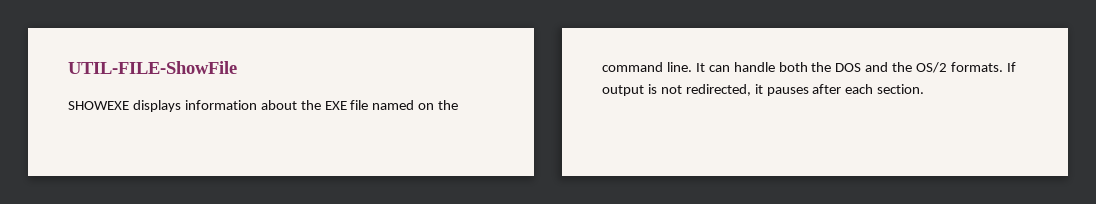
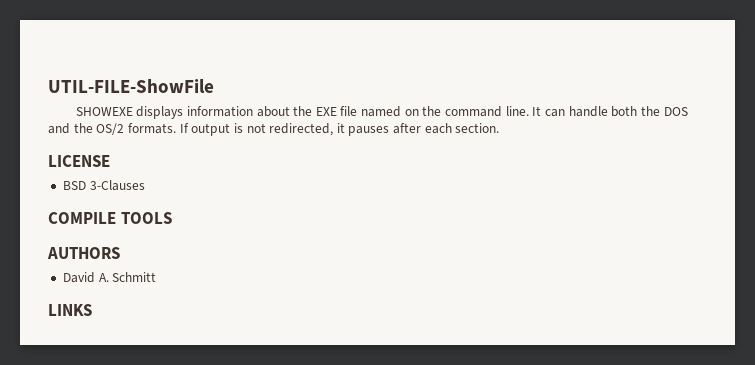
(925, 89) none -> [48,155,110,167] [62,180,145,191] [48,212,172,224] [47,247,120,259] [62,272,157,283] [48,304,92,316] // LICENSE // BSD 3-Clauses // COMPILE TOOLS // AUTHORS // David A. Schmitt // LINKS

